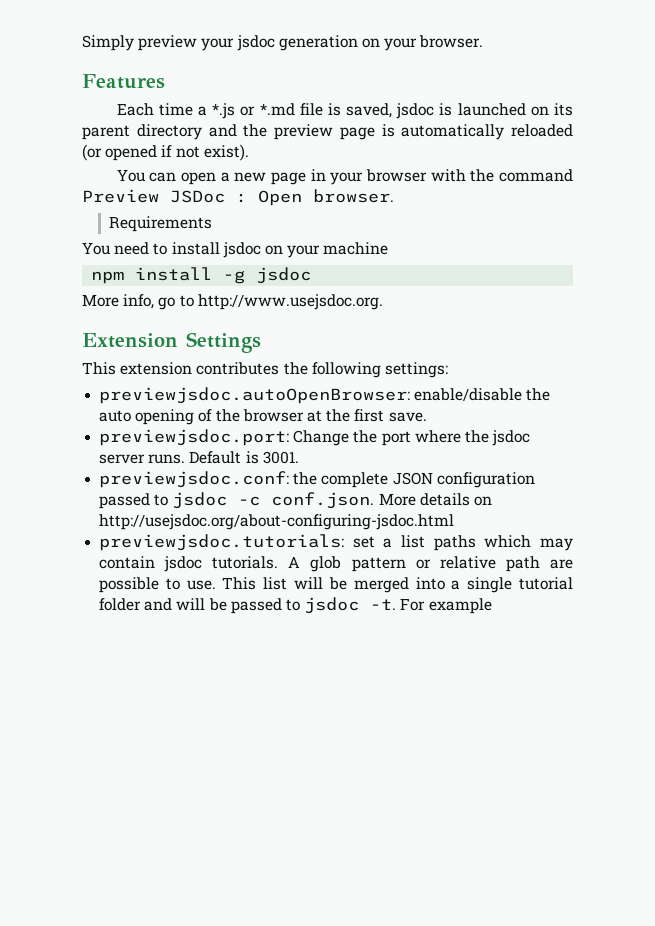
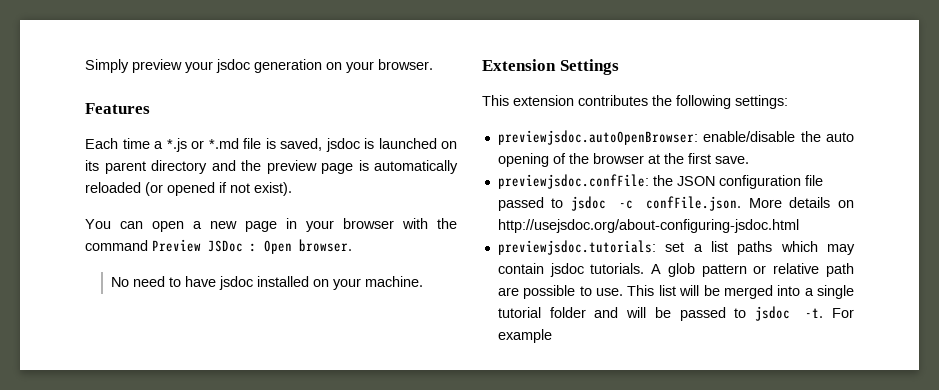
[109,216,213,232] [82,242,389,258] [91,267,312,284] [82,294,383,310] Requirements // You need to install jsdoc on your machine // npm install -g jsdoc // More info, go to http://www.usejsdoc.org. -> [111,276,424,290] No need to have jsdoc installed on your machine.
[99,429,531,446] [99,451,299,464] [99,471,389,488] previewjsdoc.port: Change the port where the jsdoc server runs. Default is 3001. // previewjsdoc.conf: the complete -> [497,174,673,189] previewjsdoc.confFile: the
(535, 480) none -> [804,175,823,186] file
[271,492,375,509] conf.json. -> [646,196,742,211] confFile.json.

